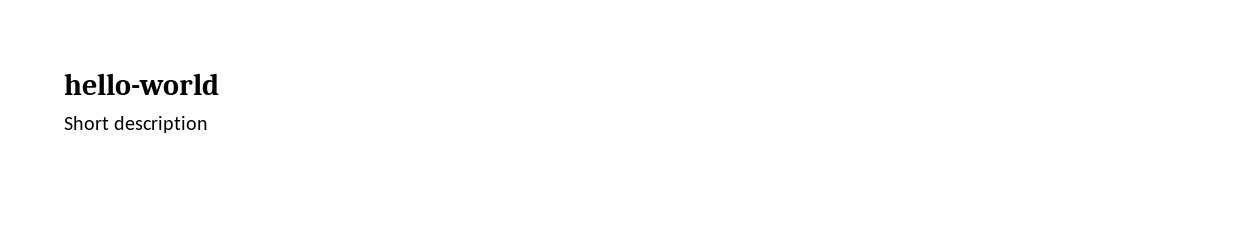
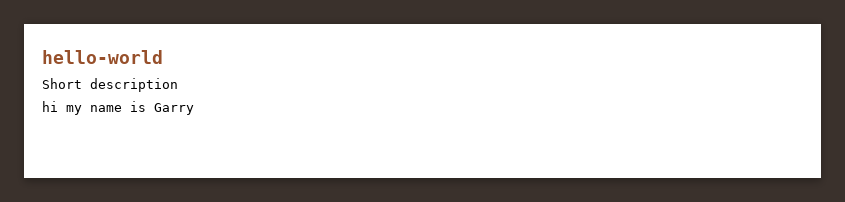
(209, 124) none -> [42,101,194,115] // hi my name is Garry

